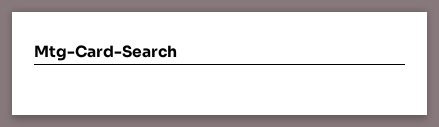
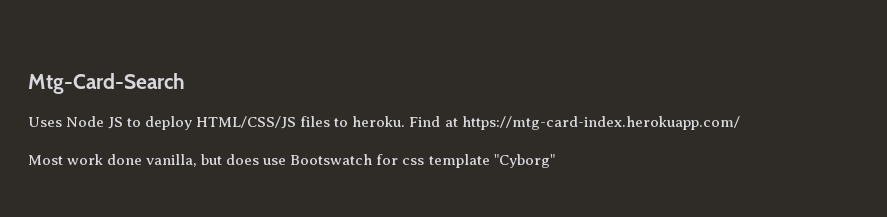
(177, 53) none -> [28,116,740,130] [28,154,555,168] // Uses Node JS to deploy HTML/CSS/JS files to heroku. Find at https://mtg-card-index.herokuapp.com/ // Most work done vanilla, but does use Bootswatch for css template "Cyborg"

